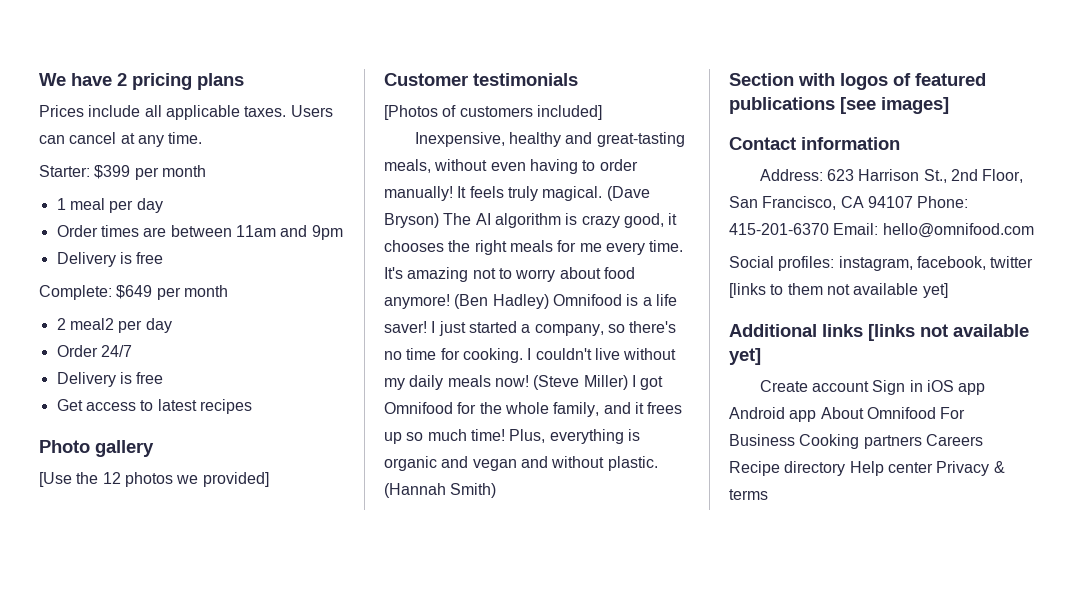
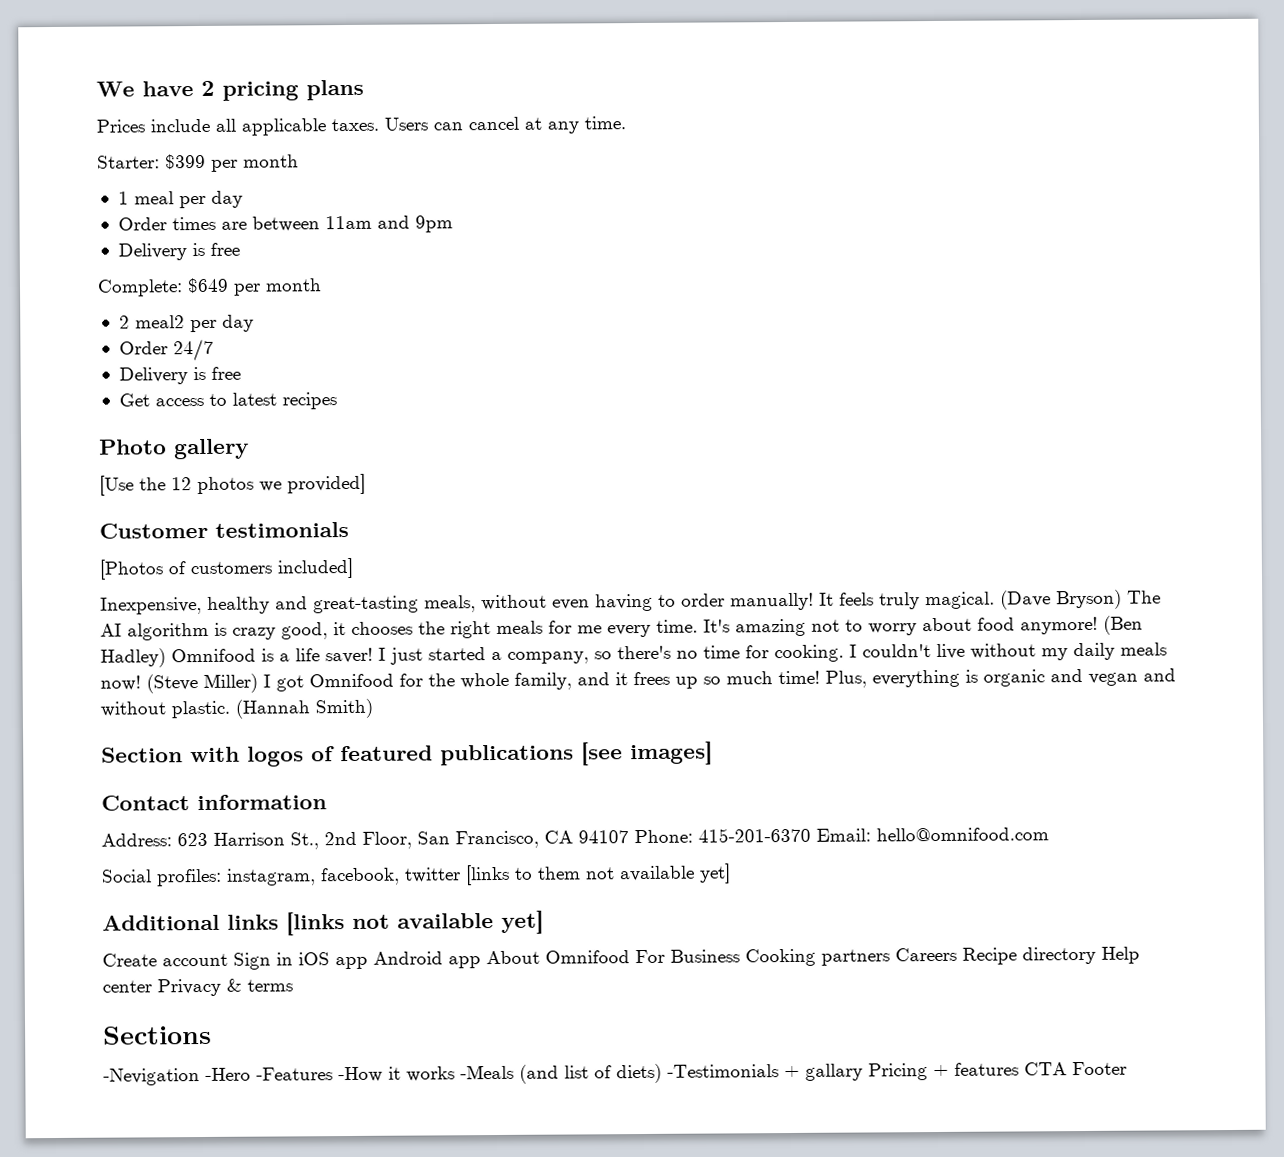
(768, 494) none -> [103,1025,212,1045] [103,1061,1127,1086] // Sections // -Nevigation -Hero -Features -How it works -Meals (and list of diets) -Testimonials + gallary Pricing + features CTA Footer

